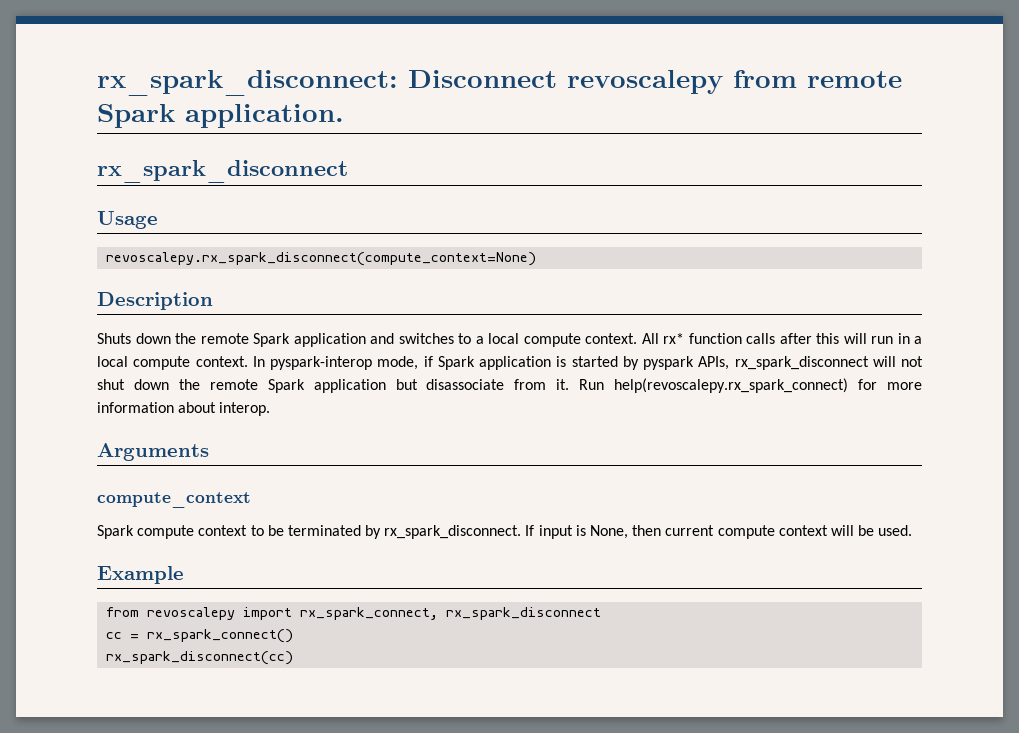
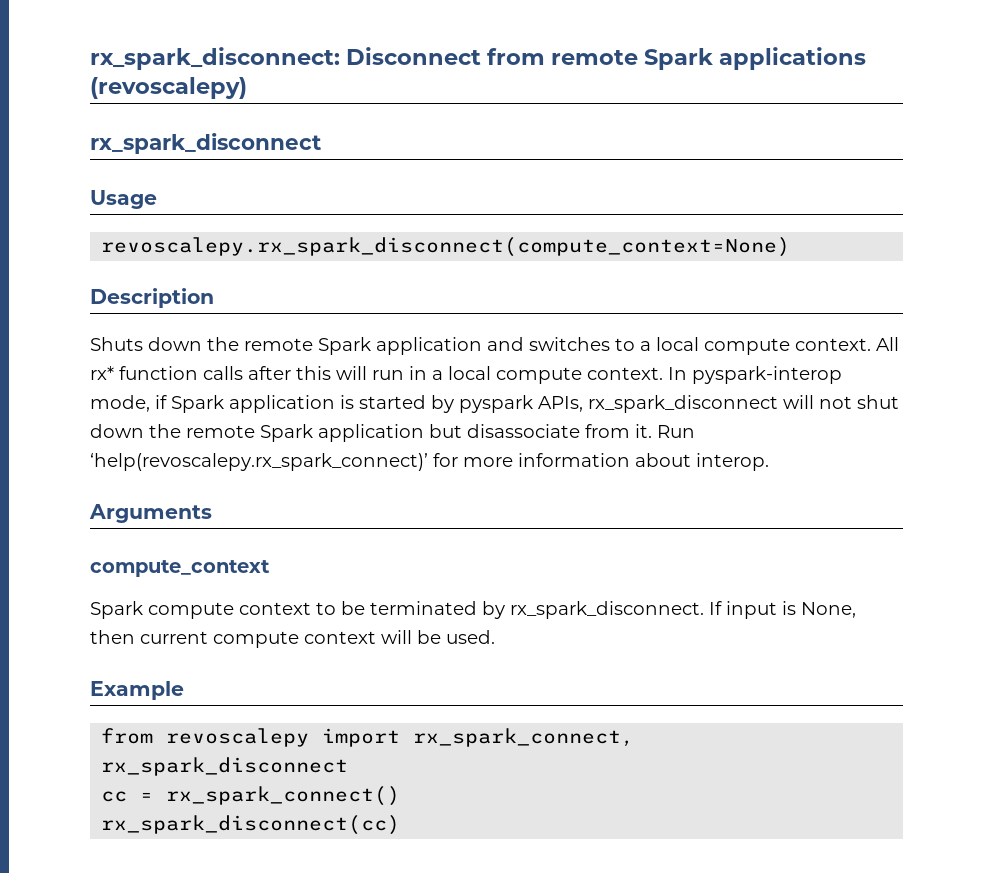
[567,70,723,94] revoscalepy -> (482, 56) none
[185,104,344,128] application. -> [719,47,867,70] [90,77,247,99] applications (revoscalepy)
[614,378,849,393] help(revoscalepy.rx_spark_connect) -> [90,453,428,471] ‘help(revoscalepy.rx_spark_connect)’

